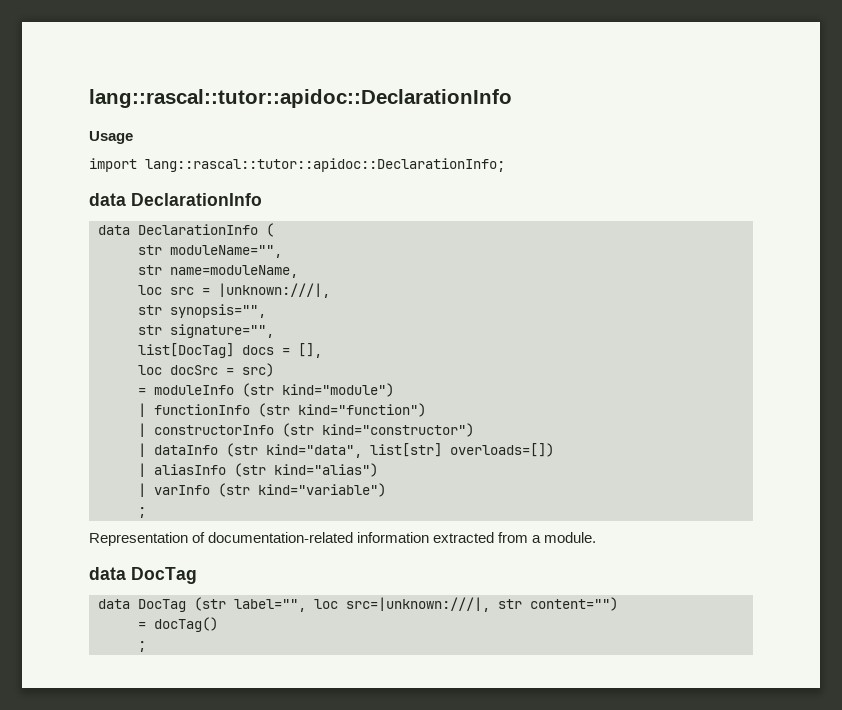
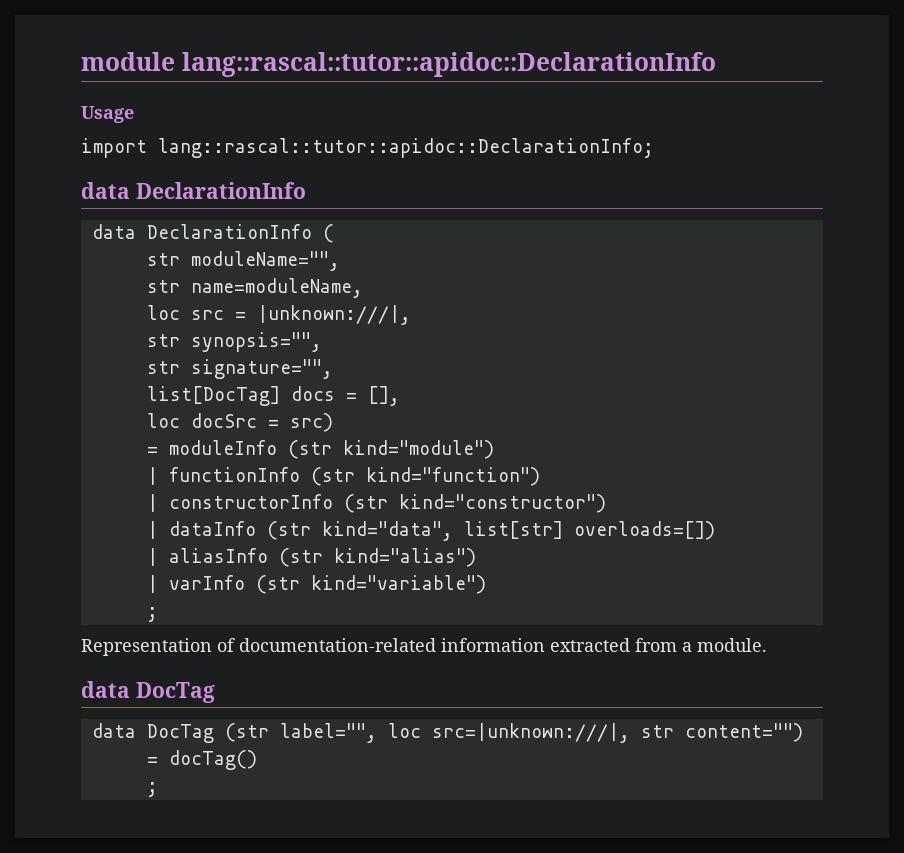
(89, 98) none -> [81,52,175,71] module

